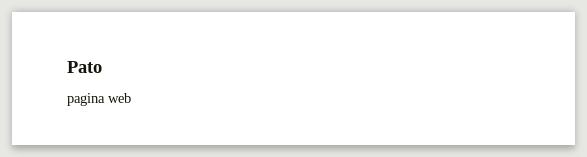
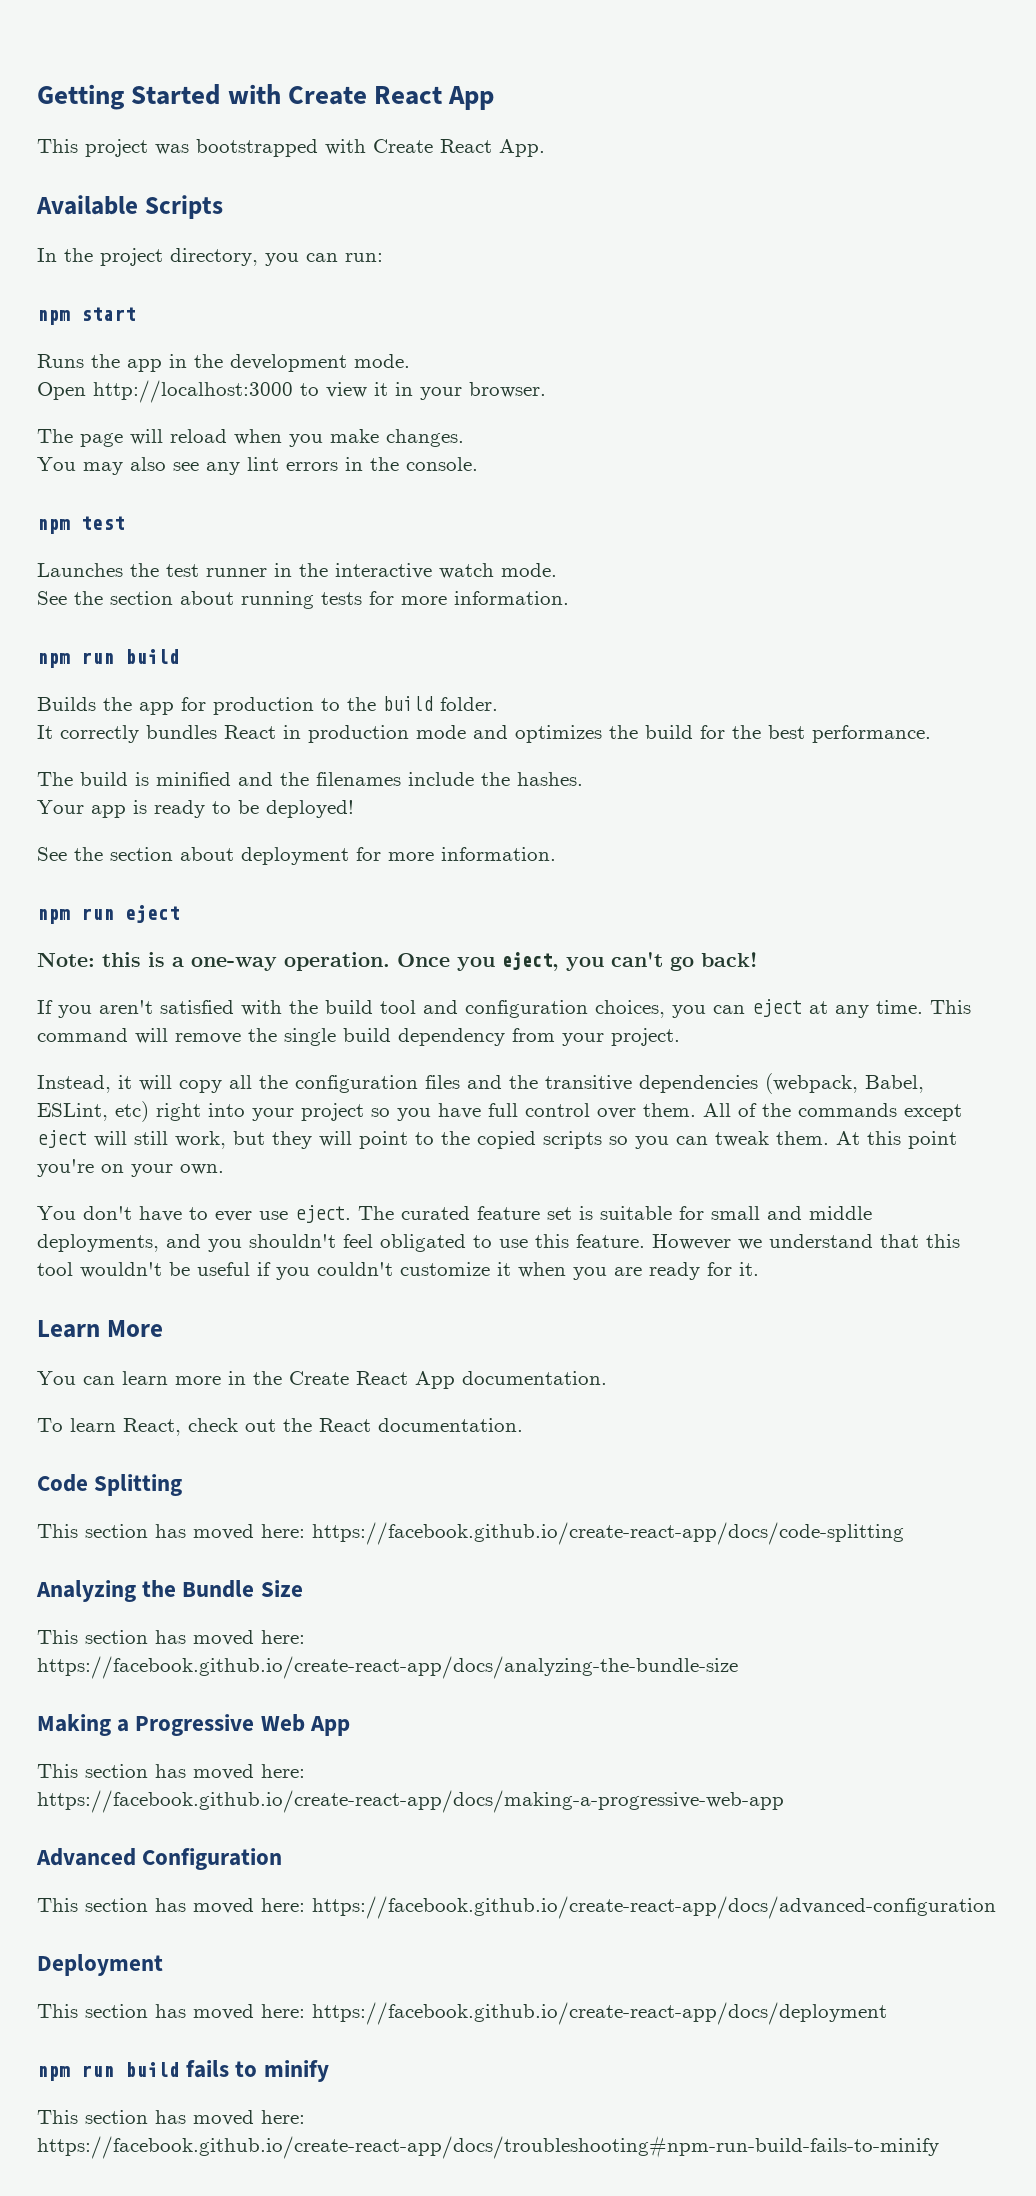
[67,61,102,73] [67,93,131,106] Pato // pagina web -> [37,84,495,110] [37,139,545,157] [36,195,223,219] [37,248,383,266] [37,307,136,325] [37,354,410,372] [37,380,546,403] [37,429,464,447] [37,457,478,475] [37,516,125,534] [37,563,557,579] [37,591,569,609] [37,649,180,668] [37,696,498,715] [37,725,931,743] [37,772,583,786] [37,800,354,818] [37,847,556,865] [37,905,180,924] [37,952,757,971] [37,999,971,1018] [37,1028,680,1046] [37,1073,924,1094] [37,1101,962,1122] [37,1130,957,1149] [37,1159,224,1177] [37,1205,872,1223] [37,1234,960,1252] [37,1262,759,1280] [37,1320,163,1338] [37,1371,607,1389] [37,1418,523,1436] [37,1474,183,1496] [37,1522,904,1545] [36,1580,303,1602] [37,1630,305,1646] [37,1656,738,1679] [37,1714,350,1736] [37,1764,305,1780] [37,1790,784,1813] [36,1848,283,1870] [37,1896,996,1919] [37,1954,163,1976] [37,2002,887,2025] [37,2060,329,2082] [37,2110,305,2126] [37,2135,939,2159] Getting Started with Create React App // This project was bootstrapped with Create React App. // Available Scripts // In the project directory, you can run: // npm start // Runs the app in the development mode. // Open http://localhost:3000 to view it in your browser. // The page will reload when you make changes. // You may also see any lint errors in the console. // npm test // Launches the test runner in the interactive watch mode. // See the section about running tests for more information. // npm run build // Builds the app for production to the build folder. // It correctly bundles React in production mode and optimizes the build for the best performance. // The build is minified and the filenames include the hashes. // Your app is ready to be deployed! // See the section about deployment for more information. // npm run eject // Note: this is a one-way operation. Once you eject, you can't go back! // If you aren't satisfied with the build tool and configuration choices, you can eject at any time. This command will remove the single build dependency from your project. // Instead, it will copy all the configuration files and the transitive dependencies (webpack, Babel, ESLint, etc) right into your project so you have full control over them. All of the commands except eject will still work, but they will point to the copied scripts so you can tweak them. At this point you're on your own. // You don't have to ever use eject. The curated feature set is suitable for small and middle deployments, and you shouldn't feel obligated to use this feature. However we understand that this tool wouldn't be useful if you couldn't customize it when you are ready for it. // Learn More // You can learn more in the Create React App documentation. // To learn React, check out the React documentation. // Code Splitting // This section has moved here: https://facebook.github.io/create-react-app/docs/code-splitting // Analyzing the Bundle Size // This section has moved here: https://facebook.github.io/create-react-app/docs/analyzing-the-bundle-size // Making a Progressive Web App // This section has moved here: https://facebook.github.io/create-react-app/docs/making-a-progressive-web-app // Advanced Configuration // This section has moved here: https://facebook.github.io/create-react-app/docs/advanced-configuration // Deployment // This section has moved here: https://facebook.github.io/create-react-app/docs/deployment // npm run build fails to minify // This section has moved here: https://facebook.github.io/create-react-app/docs/troubleshooting#npm-run-build-fails-to-minify

